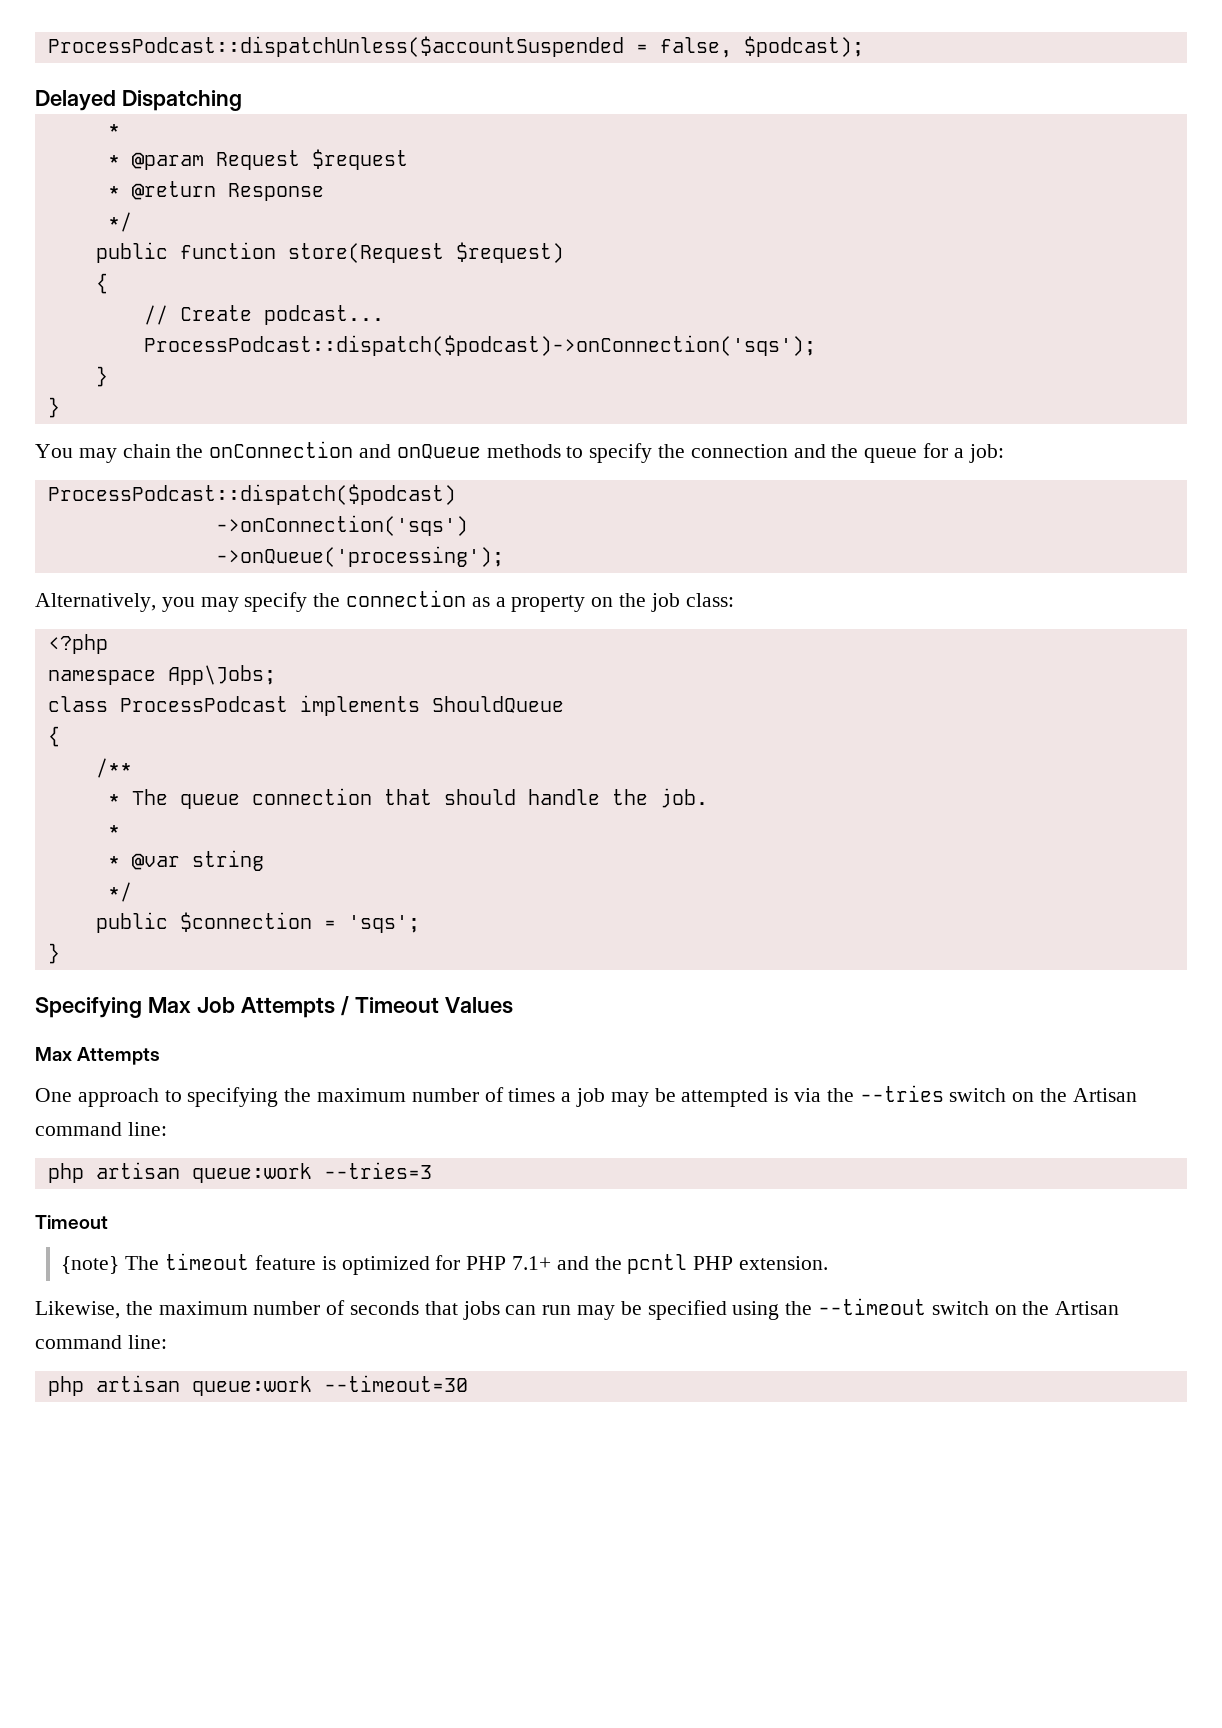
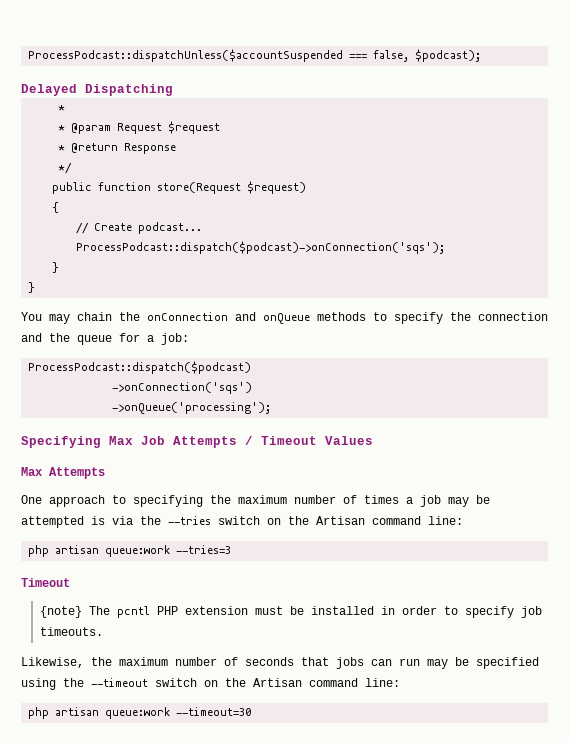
[635,44,648,53] = -> [349,54,368,59] ===
[35,590,734,612] [47,634,108,654] [47,665,276,685] [47,695,564,716] [47,726,60,747] [95,758,132,778] [107,788,708,809] [107,825,120,836] [107,850,264,871] [107,882,132,902] [95,912,420,933] [47,943,60,964] // Alternatively, you may specify the connection as a property on the job class: // <?php // namespace App\Jobs; // class ProcessPodcast implements ShouldQueue // { // /** // * The queue connection that should handle the job. // * // * @var string // */ // public $connection = 'sqs'; // } -> (272, 408) none
[165,1253,828,1275] timeout feature is optimized for PHP 7.1+ and the pcntl PHP extension. -> [116,606,542,618] [39,627,103,636] pcntl PHP extension must be installed in order to specify job timeouts.

